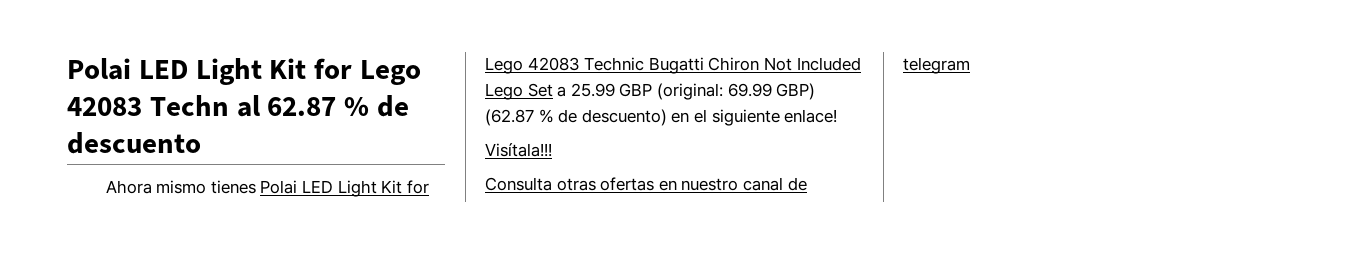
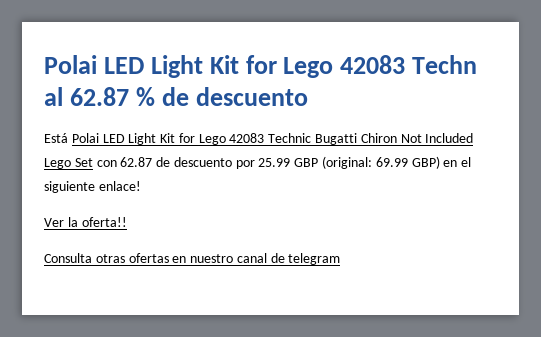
[105,180,256,194] Ahora mismo tienes -> [44,133,68,143] Está
[557,86,567,97] a -> [96,157,255,169] con 62.87 de descuento por
[485,109,667,126] (62.87 % de descuento) -> (440, 162) none
[485,143,552,157] Visítala!!! -> [44,217,127,227] Ver la oferta!!

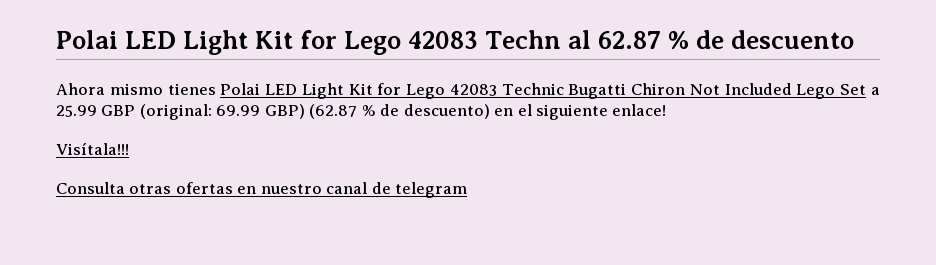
[44,133,68,143] Está -> [56,83,216,95] Ahora mismo tienes
[96,157,255,169] con 62.87 de descuento por -> [871,87,880,95] a
(440, 162) none -> [309,104,490,119] (62.87 % de descuento)
[44,217,127,227] Ver la oferta!! -> [56,142,129,155] Visítala!!!

